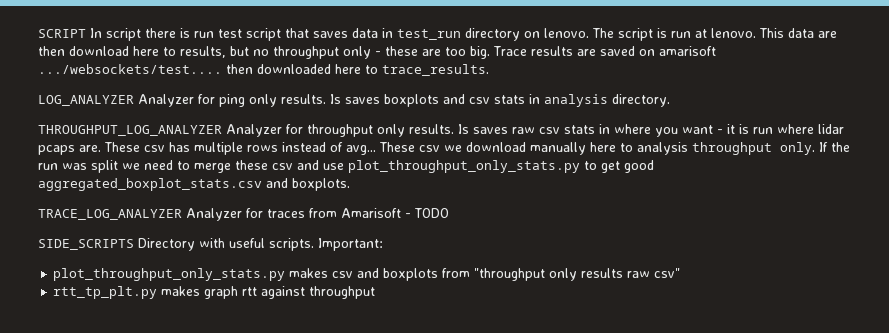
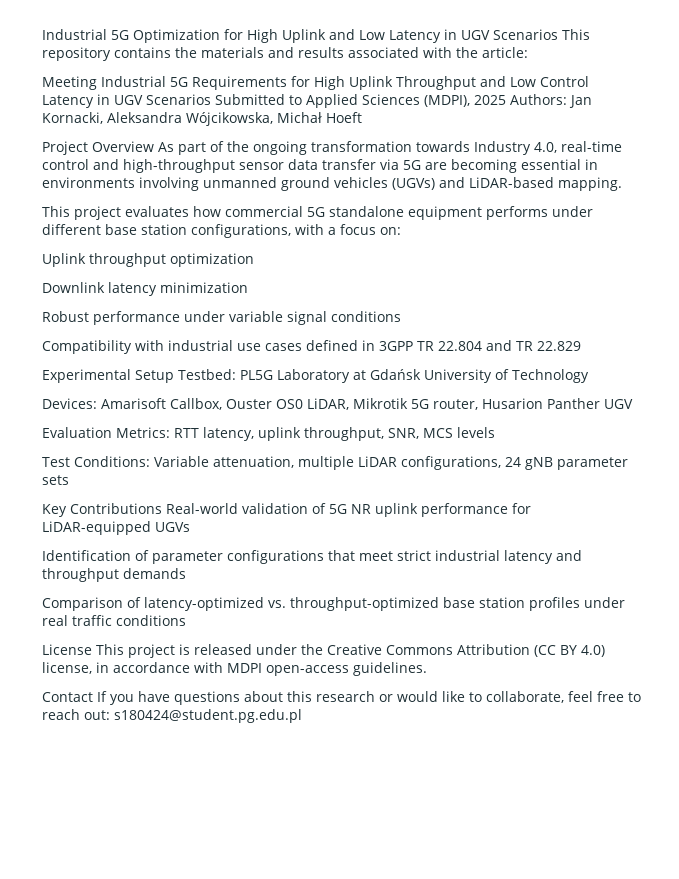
[38,28,837,41] [38,46,716,59] [38,64,489,76] [38,94,670,107] [38,124,844,137] [38,142,850,155] [38,160,654,173] [38,178,350,191] [38,208,449,221] [38,238,383,251] [53,268,681,281] [53,286,376,299] SCRIPT In script there is run test script that saves data in test_run directory on lenovo. The script is run at lenovo. This data are then download here to results, but no throughput only - these are too big. Trace results are saved on amarisoft .../websockets/test.... then downloaded here to trace_results. // LOG_ANALYZER Analyzer for ping only results. Is saves boxplots and csv stats in analysis directory. // THROUGHPUT_LOG_ANALYZER Analyzer for throughput only results. Is saves raw csv stats in where you want - it is run where lidar pcaps are. These csv has multiple rows instead of avg... These csv we download manually here to analysis throughput only. If the run was split we need to merge these csv and use plot_throughput_only_stats.py to get good aggregated_boxplot_stats.csv and boxplots. // TRACE_LOG_ANALYZER Analyzer for traces from Amarisoft - TODO // SIDE_SCRIPTS Directory with useful scripts. Important: // plot_throughput_only_stats.py makes csv and boxplots from "throughput only results raw csv" // rtt_tp_plt.py makes graph rtt against throughput -> [42,29,590,43] [42,47,528,61] [42,76,589,90] [42,94,592,108] [42,112,362,126] [42,141,622,155] [42,159,598,173] [42,177,622,191] [42,206,593,220] [42,224,401,238] [42,253,254,267] [42,282,248,296] [42,311,401,325] [42,340,581,354] [42,369,589,383] [42,398,633,410] [42,427,495,441] [42,456,628,470] [42,475,69,485] [42,503,531,517] [42,521,190,535] [42,550,582,564] [42,568,186,582] [42,597,625,611] [42,615,186,626] [42,644,605,658] [42,662,427,676] [42,691,641,705] [42,709,302,723] Industrial 5G Optimization for High Uplink and Low Latency in UGV Scenarios This repository contains the materials and results associated with the article: // Meeting Industrial 5G Requirements for High Uplink Throughput and Low Control Latency in UGV Scenarios Submitted to Applied Sciences (MDPI), 2025 Authors: Jan Kornacki, Aleksandra Wójcikowska, Michał Hoeft // Project Overview As part of the ongoing transformation towards Industry 4.0, real-time control and high-throughput sensor data transfer via 5G are becoming essential in environments involving unmanned ground vehicles (UGVs) and LiDAR-based mapping. // This project evaluates how commercial 5G standalone equipment performs under different base station configurations, with a focus on: // Uplink throughput optimization // Downlink latency minimization // Robust performance under variable signal conditions // Compatibility with industrial use cases defined in 3GPP TR 22.804 and TR 22.829 // Experimental Setup Testbed: PL5G Laboratory at Gdańsk University of Technology // Devices: Amarisoft Callbox, Ouster OS0 LiDAR, Mikrotik 5G router, Husarion Panther UGV // Evaluation Metrics: RTT latency, uplink throughput, SNR, MCS levels // Test Conditions: Variable attenuation, multiple LiDAR configurations, 24 gNB parameter sets // Key Contributions Real-world validation of 5G NR uplink performance for LiDAR-equipped UGVs // Identification of parameter configurations that meet strict industrial latency and throughput demands // Comparison of latency-optimized vs. throughput-optimized base station profiles under real traffic conditions // License This project is released under the Creative Commons Attribution (CC BY 4.0) license, in accordance with MDPI open-access guidelines. // Contact If you have questions about this research or would like to collaborate, feel free to reach out: s180424@student.pg.edu.pl

